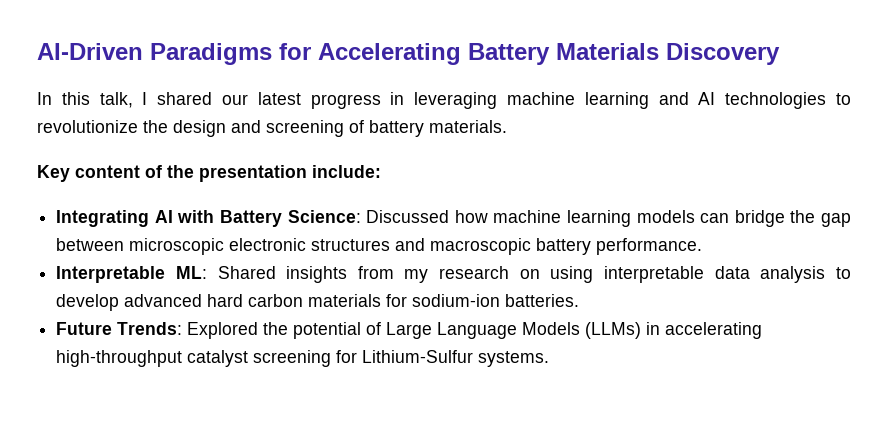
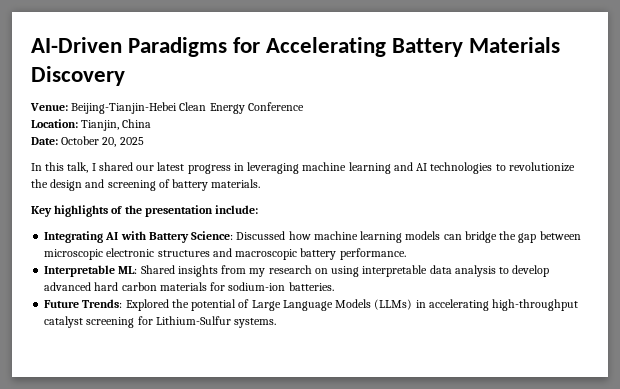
(780, 54) none -> [30,102,304,114] [31,119,152,131] [31,136,144,147] // Venue: Beijing-Tianjin-Hebei Clean Energy Conference // Location: Tianjin, China // Date: October 20, 2025
[75,165,140,178] content -> [54,205,109,217] highlights

